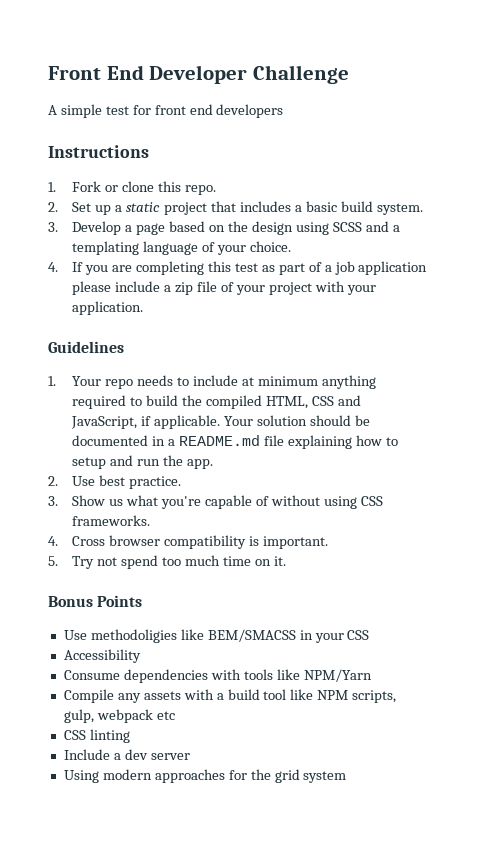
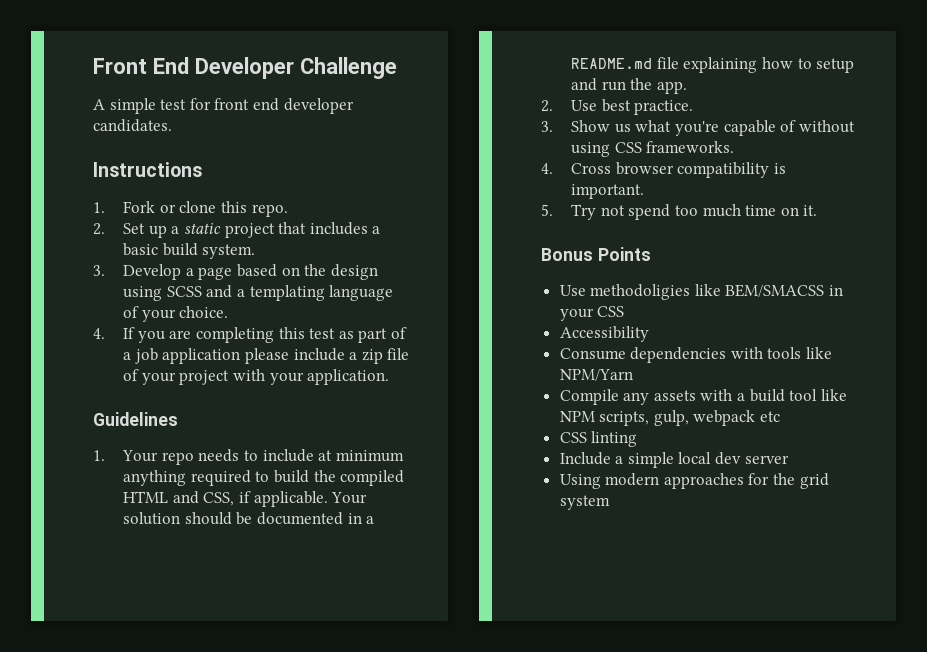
[216,104,284,118] developers -> [283,98,354,114] [93,119,172,132] developer candidates.
[265,395,361,409] [71,416,138,429] HTML, CSS and JavaScript, -> [123,491,235,506] HTML and CSS,
(121, 756) none -> [627,452,712,468] simple local

